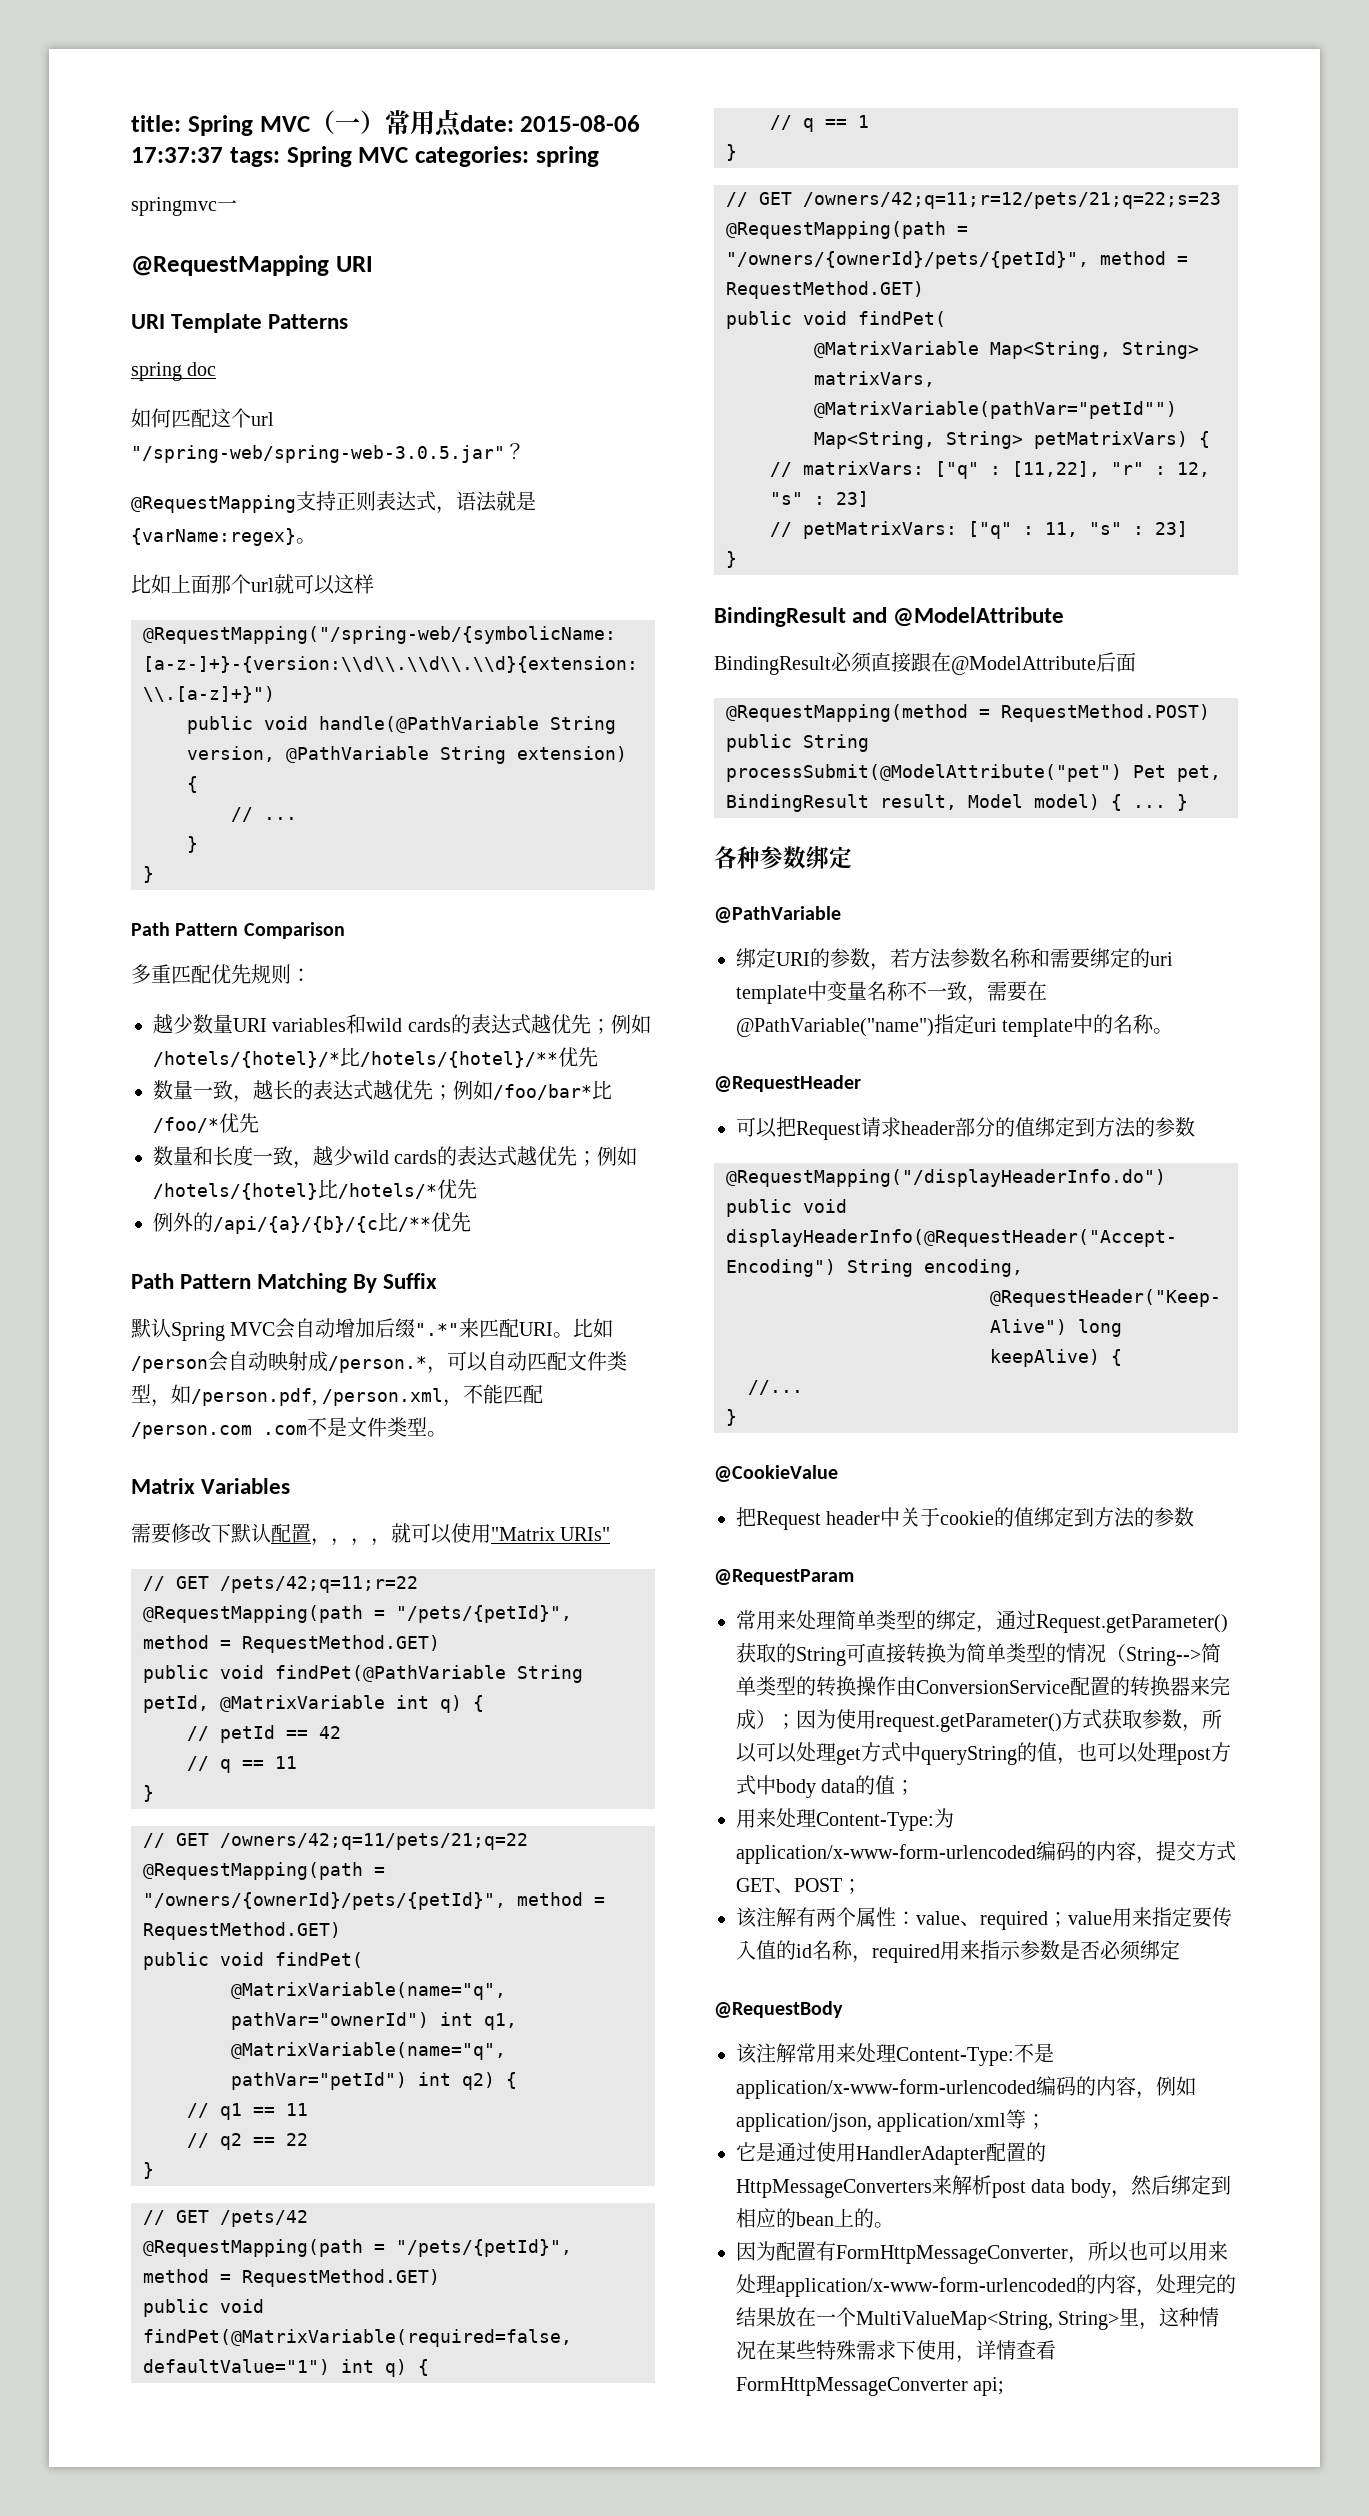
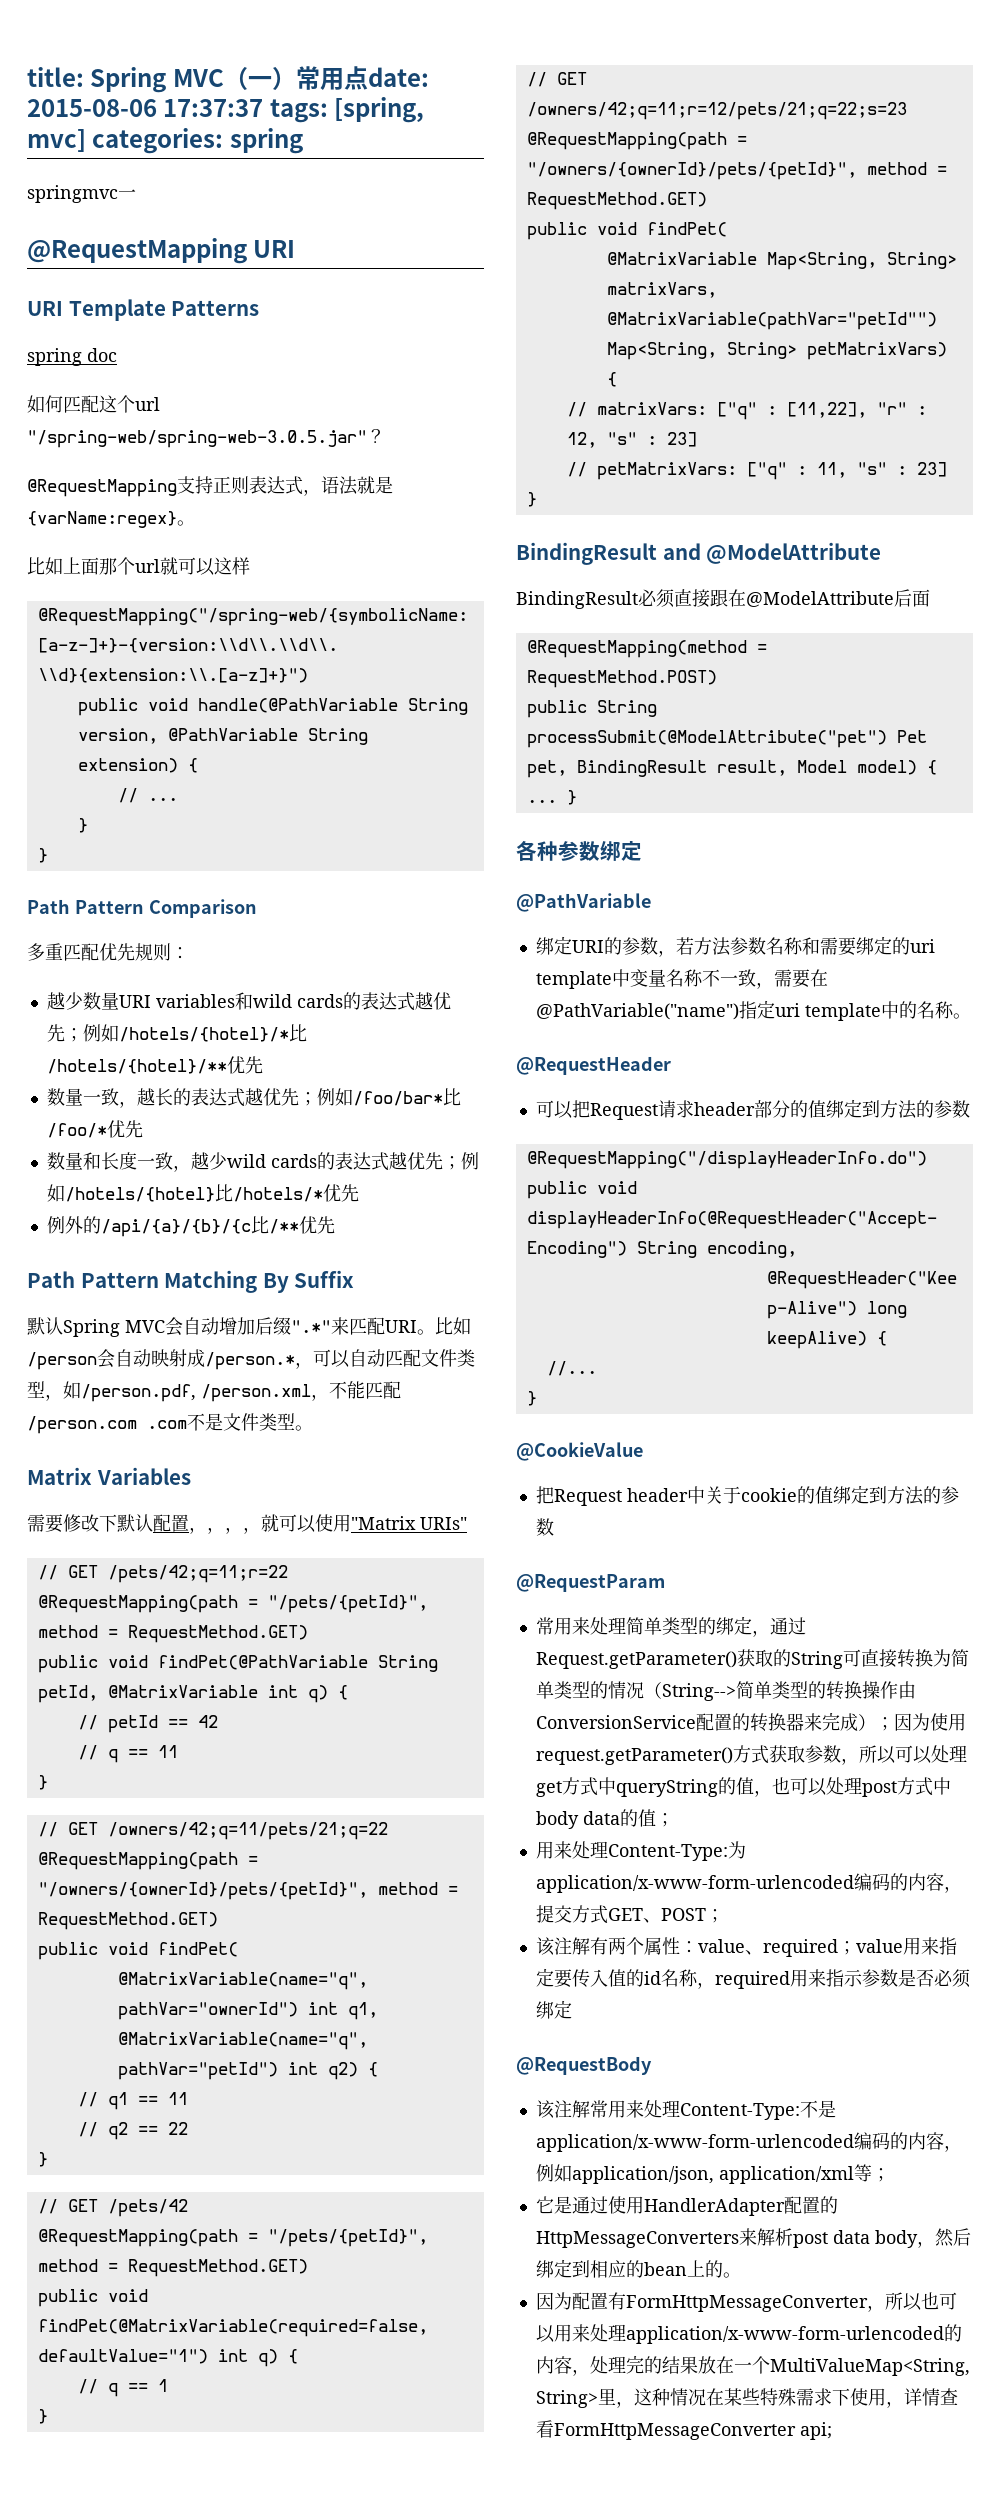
[286,146,409,167] Spring MVC -> [334,97,425,123] [27,129,86,152] [spring, mvc]

